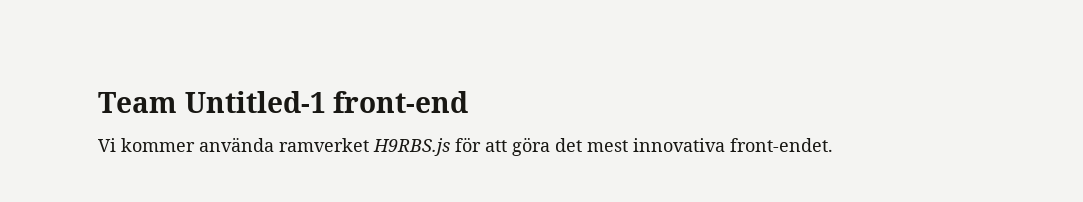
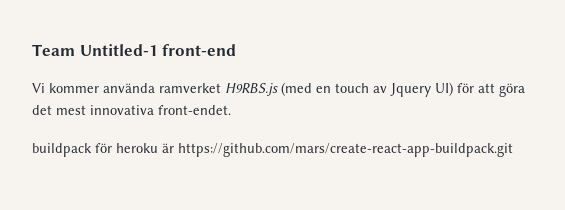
(450, 147) none -> [281,82,453,97] (med en touch av Jquery UI)
(833, 145) none -> [32,143,513,157] // buildpack för heroku är https://github.com/mars/create-react-app-buildpack.git

